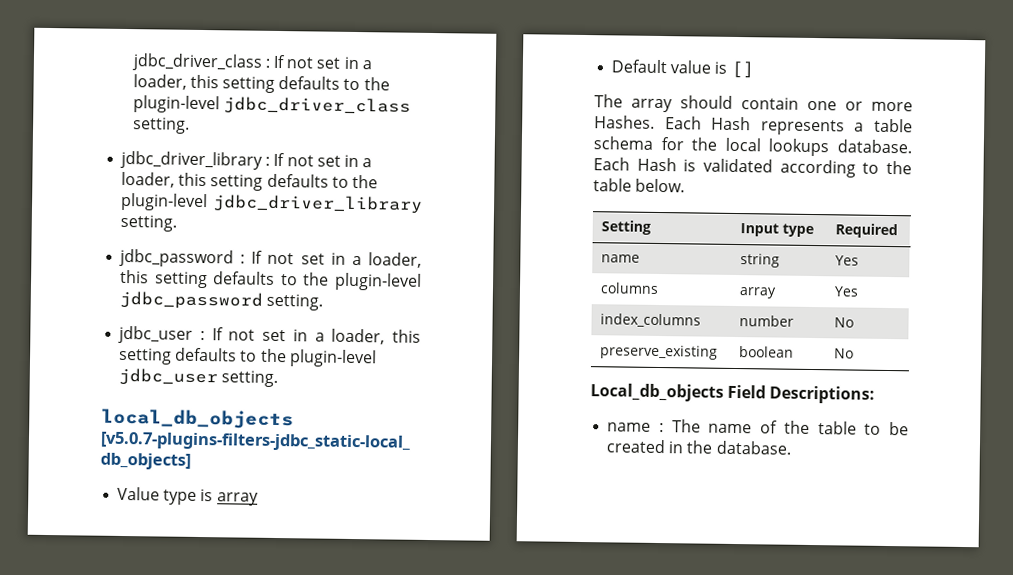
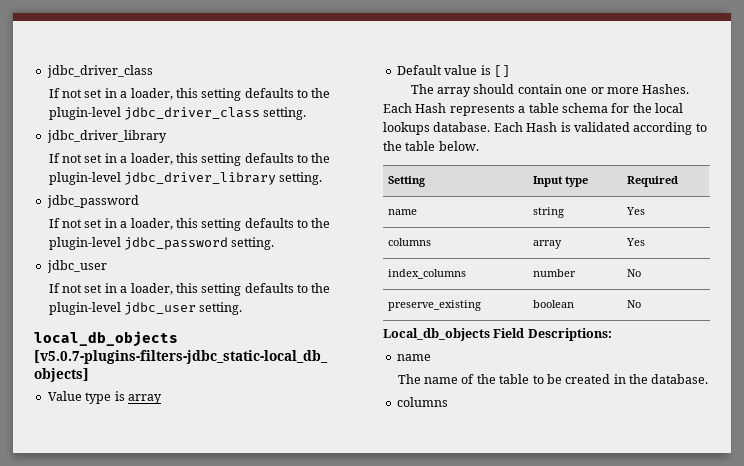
[131,53,270,72] jdbc_driver_class : -> [46,65,153,78] jdbc_driver_class //
[265,156,271,166] : -> (167, 136) //
[240,254,246,264] : -> (139, 201) //
[199,330,205,341] : -> (107, 266) //
[658,422,664,433] : -> (431, 357) //
(792, 447) none -> [396,397,448,407] // columns

